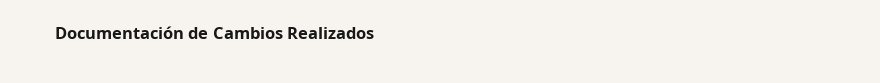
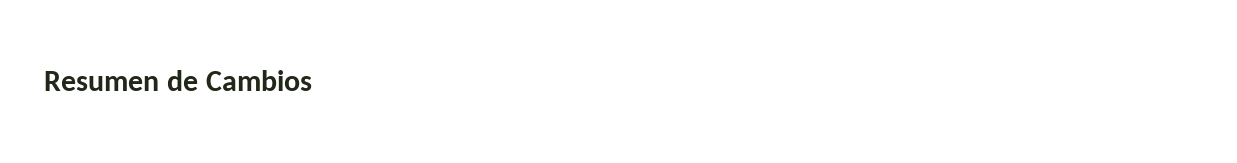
[55,26,184,39] Documentación -> [44,71,159,91] Resumen
[287,27,375,39] Realizados -> (313, 80) none

